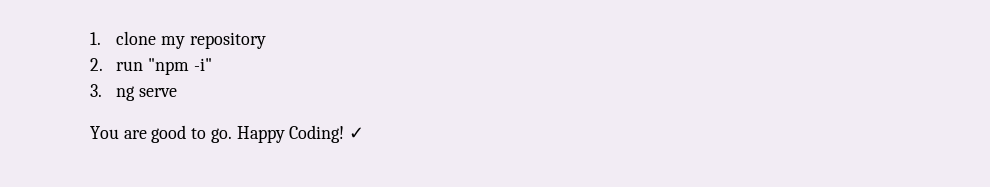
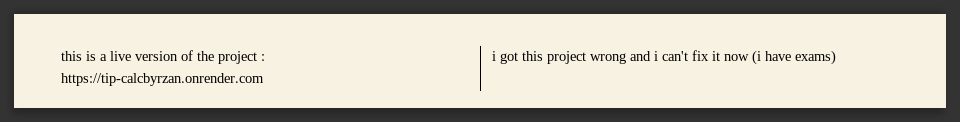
[90,31,266,49] [90,58,212,75] [90,84,178,101] [90,125,365,143] 1. clone my repository // 2. run "npm -i" // 3. ng serve // You are good to go. Happy Coding! ✓ -> [61,50,265,64] [61,73,264,86] [492,50,836,65] this is a live version of the project : https://tip-calcbyrzan.onrender.com // i got this project wrong and i can't fix it now (i have exams)

